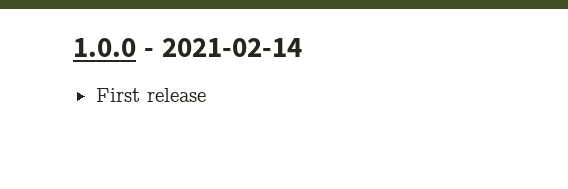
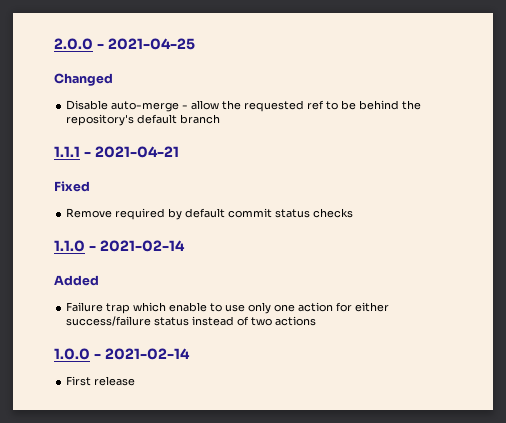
(73, 47) none -> [54,38,195,50] [54,73,113,86] [66,100,422,112] [66,114,221,126] [54,146,179,158] [54,181,90,192] [66,208,354,220] [54,240,185,252] [54,275,99,286] [66,302,390,314] [66,316,317,326] 2.0.0 - 2021-04-25 // Changed // Disable auto-merge - allow the requested ref to be behind the repository's default branch // 1.1.1 - 2021-04-21 // Fixed // Remove required by default commit status checks // 1.1.0 - 2021-02-14 // Added // Failure trap which enable to use only one action for either success/failure status instead of two actions //

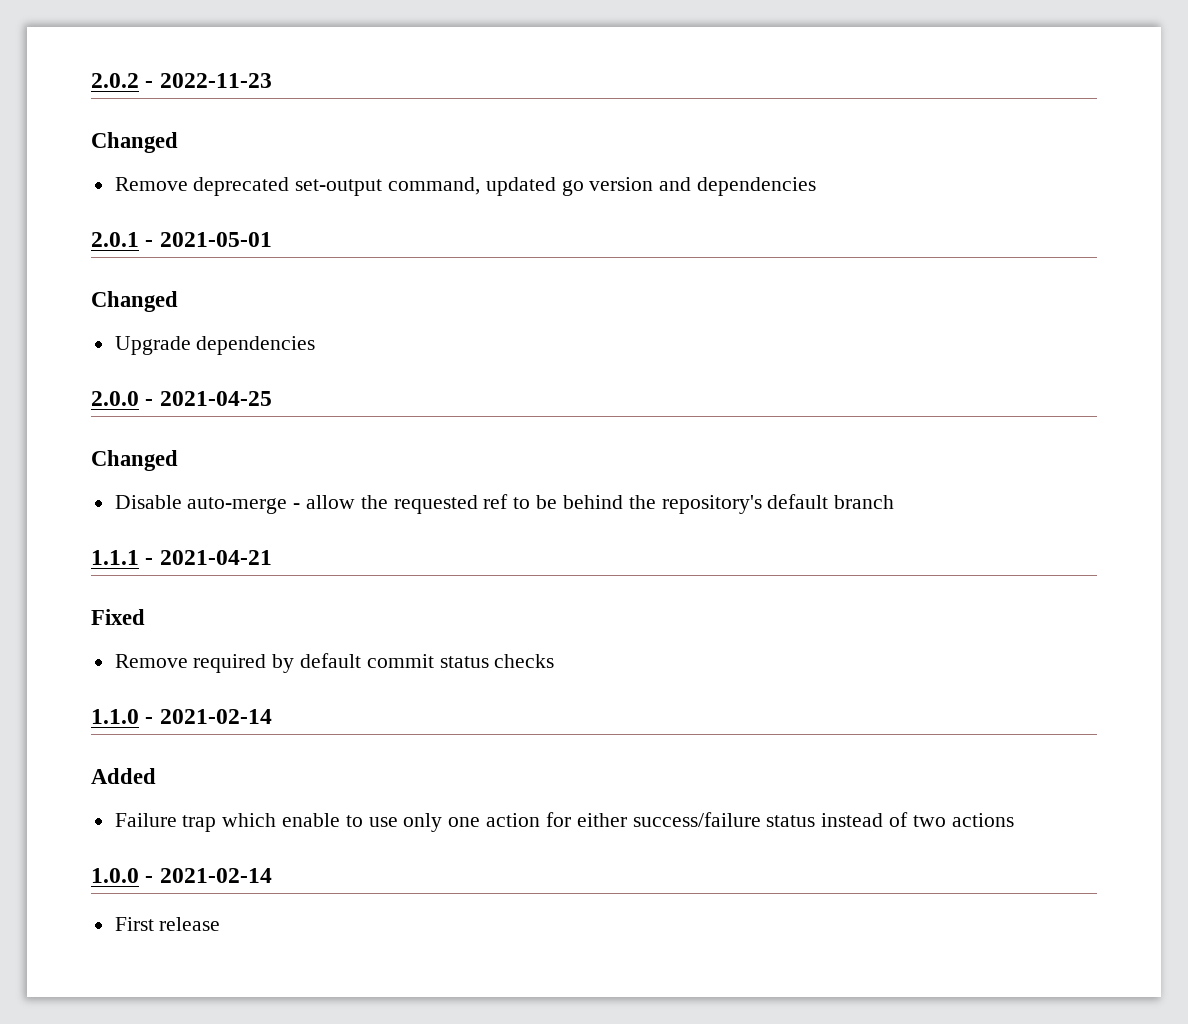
(54, 44) none -> [91,73,272,88] [91,132,178,153] [114,177,817,196] [91,232,272,247] [91,291,178,312] [114,336,316,355] 2.0.2 - 2022-11-23 // Changed // Remove deprecated set-output command, updated go version and dependencies // 2.0.1 - 2021-05-01 // Changed // Upgrade dependencies //

